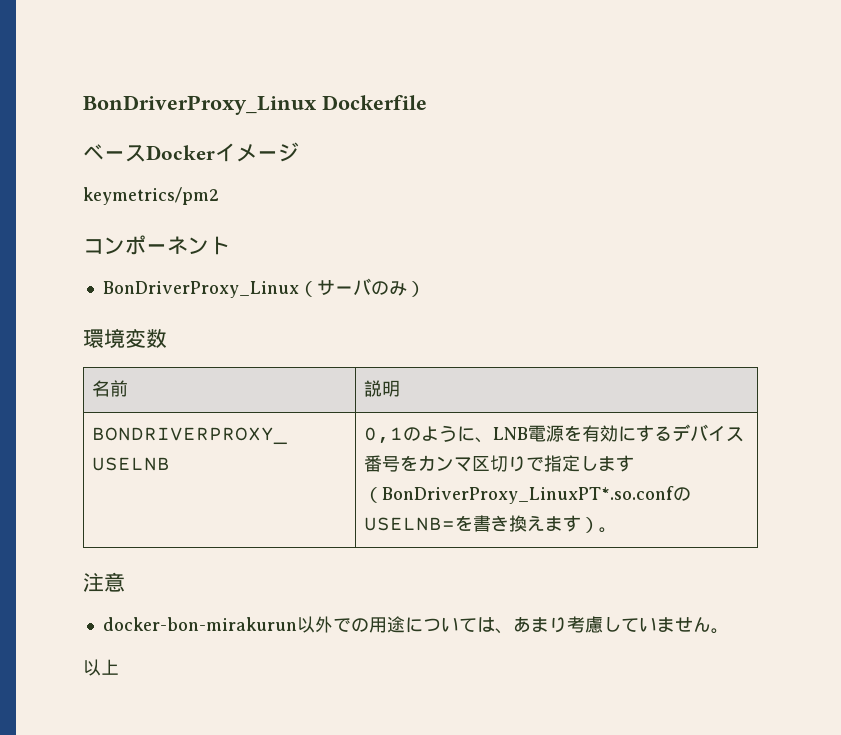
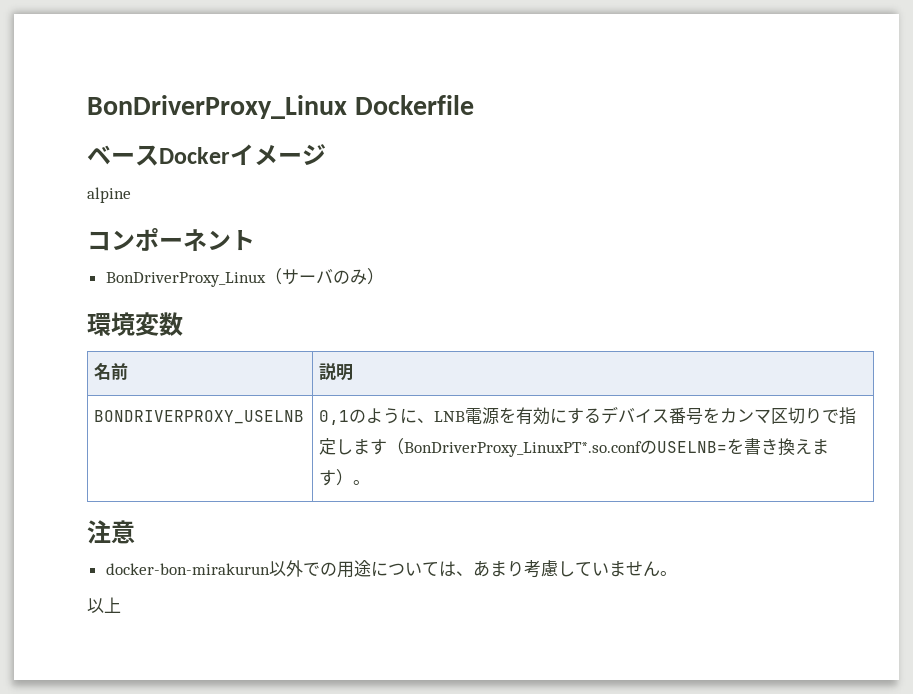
[83,187,219,205] keymetrics/pm2 -> [87,187,131,203] alpine

